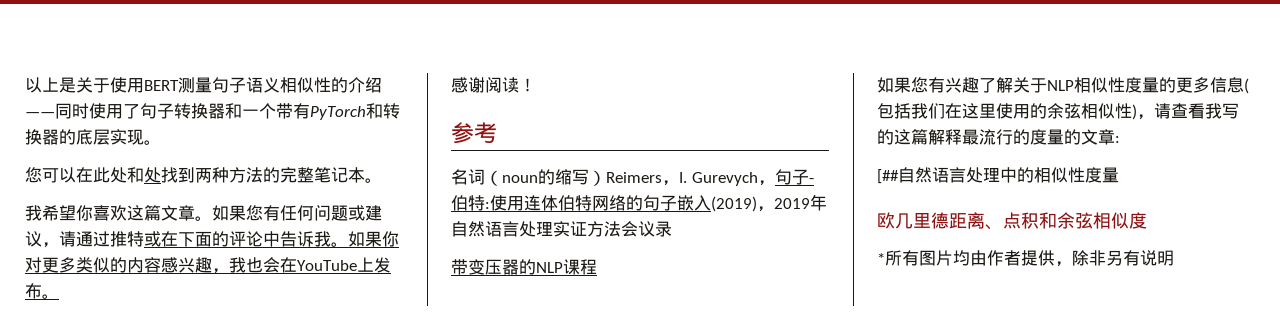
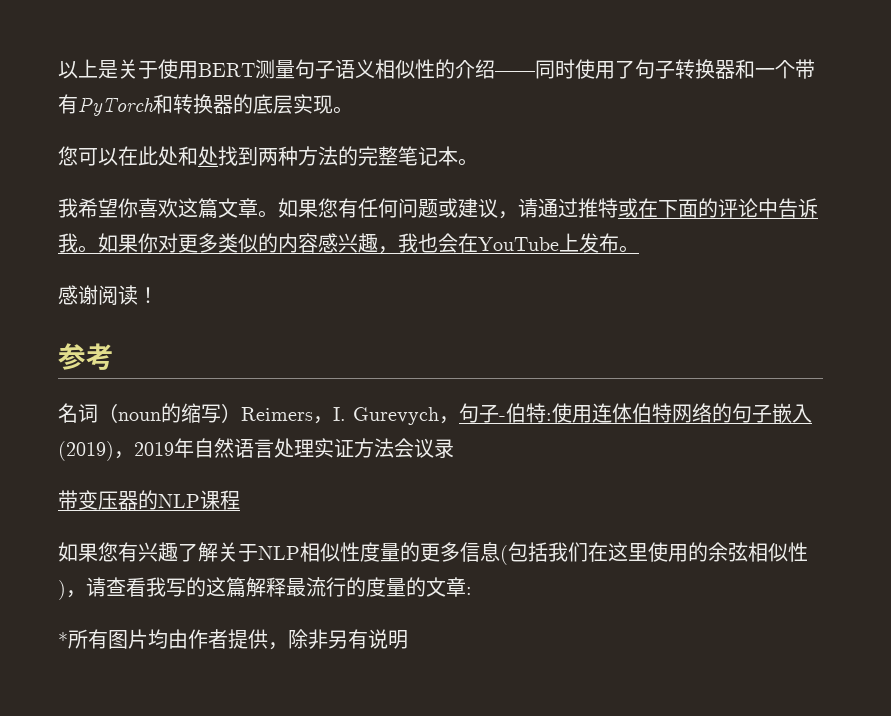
[877,167,1119,184] [877,212,1147,230] // [##自然语言处理中的相似性度量 // 欧几里德距离、点积和余弦相似度 -> (472, 591) none

